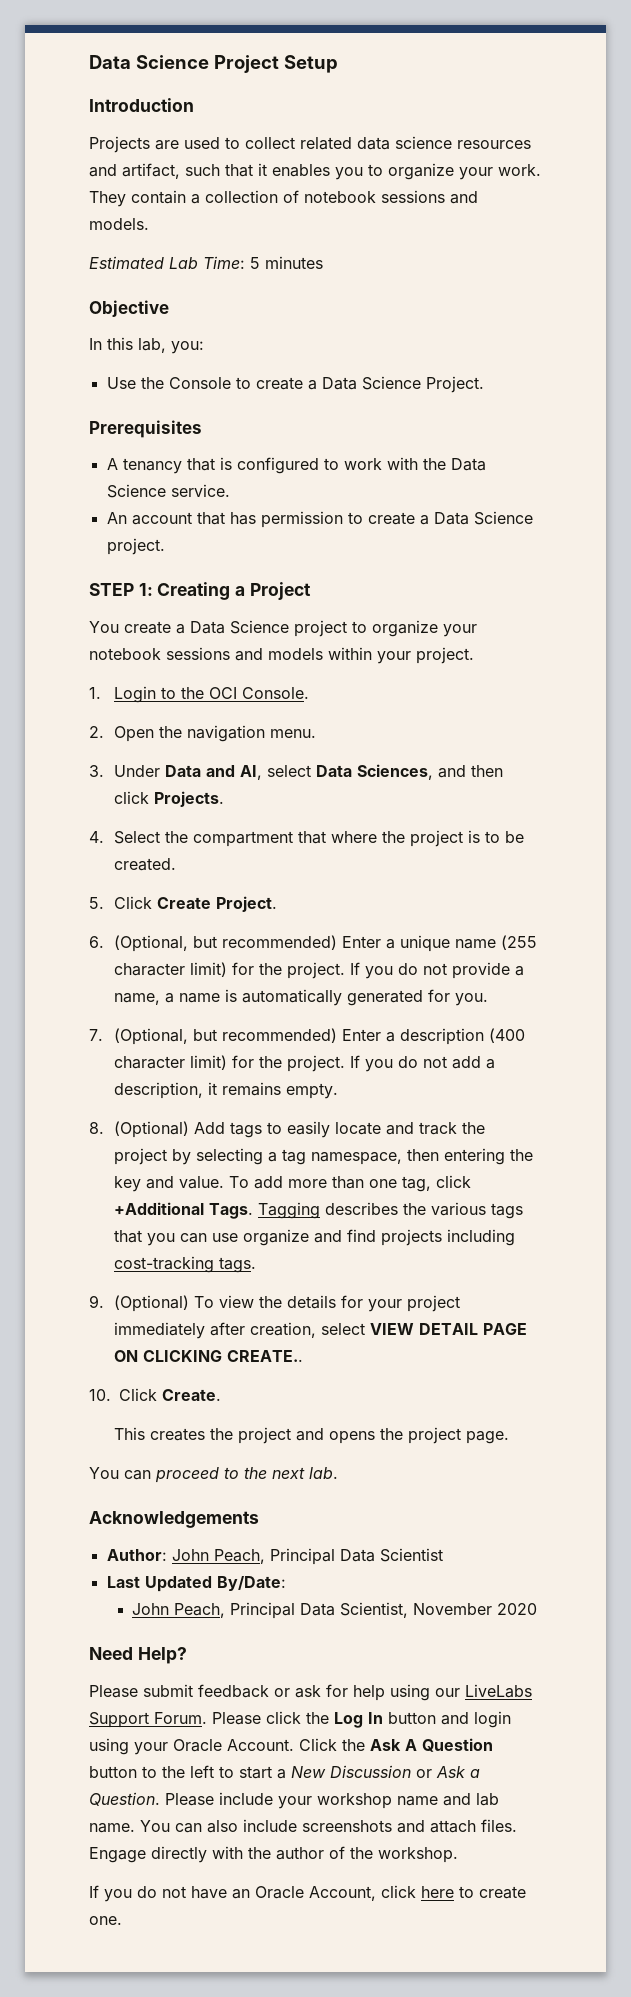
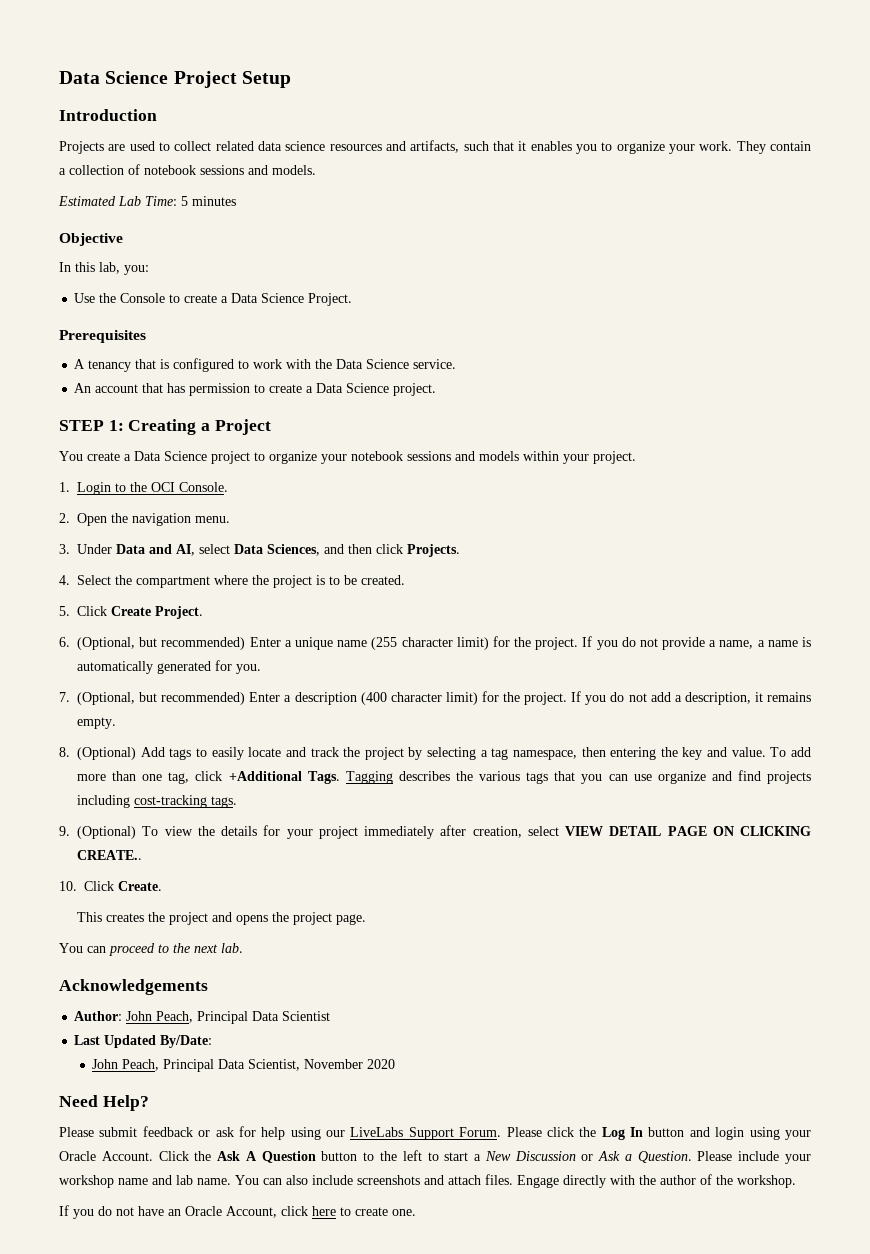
[122,163,180,179] artifact, -> [410,140,460,153] artifacts,
[298,831,327,844] that -> (211, 582) none

